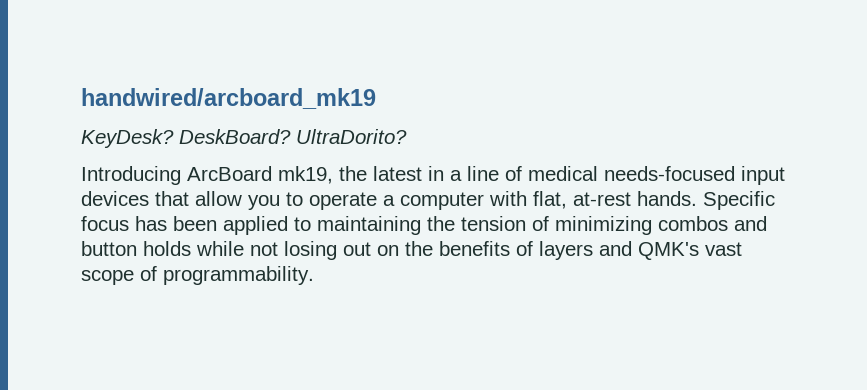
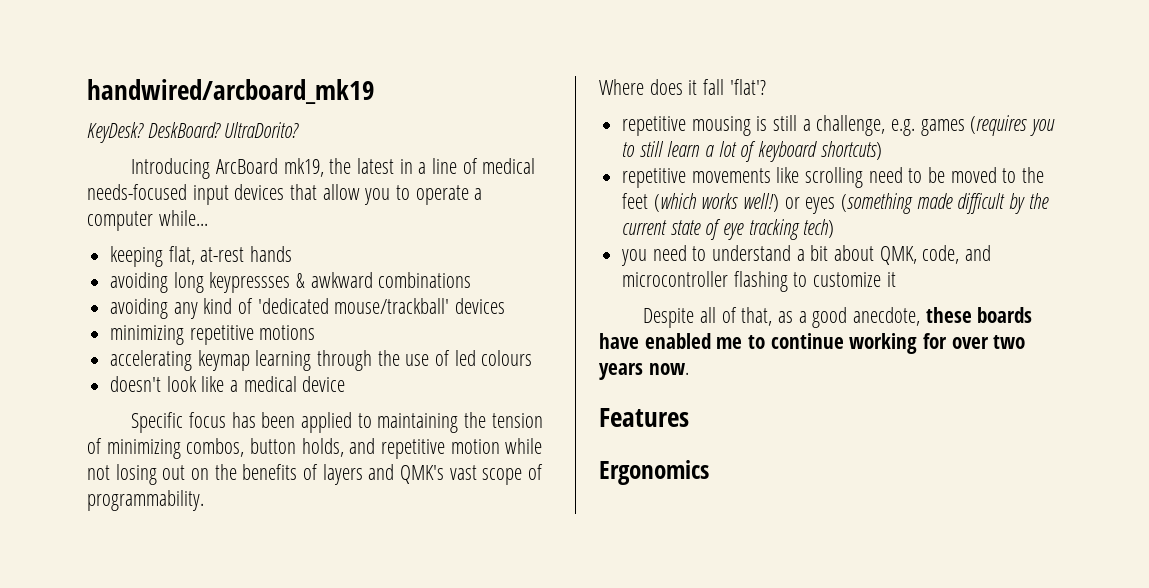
[489,191,697,209] with flat, at-rest hands. -> [158,210,208,226] [110,246,293,267] [110,272,472,293] [110,298,506,319] [110,325,316,345] [110,350,533,371] [110,376,346,392] while... // keeping flat, at-rest hands // avoiding long keypressses & awkward combinations // avoiding any kind of 'dedicated mouse/trackball' devices // minimizing repetitive motions // accelerating keymap learning through the use of led colours // doesn't look like a medical device //
[658,216,767,231] [81,241,191,256] combos and button holds -> [186,438,500,459] combos, button holds, and repetitive motion
(314, 275) none -> [599,79,766,95] [622,115,1056,136] [622,141,882,162] [622,167,1045,188] [622,193,1049,214] [622,219,835,240] [621,245,992,266] [622,271,896,292] [643,307,1033,328] [599,333,1026,354] [599,363,689,380] [599,408,689,427] [599,460,709,485] // Where does it fall 'flat'? // repetitive mousing is still a challenge, e.g. games (requires you to still learn a lot of keyboard shortcuts) // repetitive movements like scrolling need to be moved to the feet (which works well!) or eyes (something made difficult by the current state of eye tracking tech) // you need to understand a bit about QMK, code, and microcontroller flashing to customize it // Despite all of that, as a good anecdote, these boards have enabled me to continue working for over two years now. // Features // Ergonomics

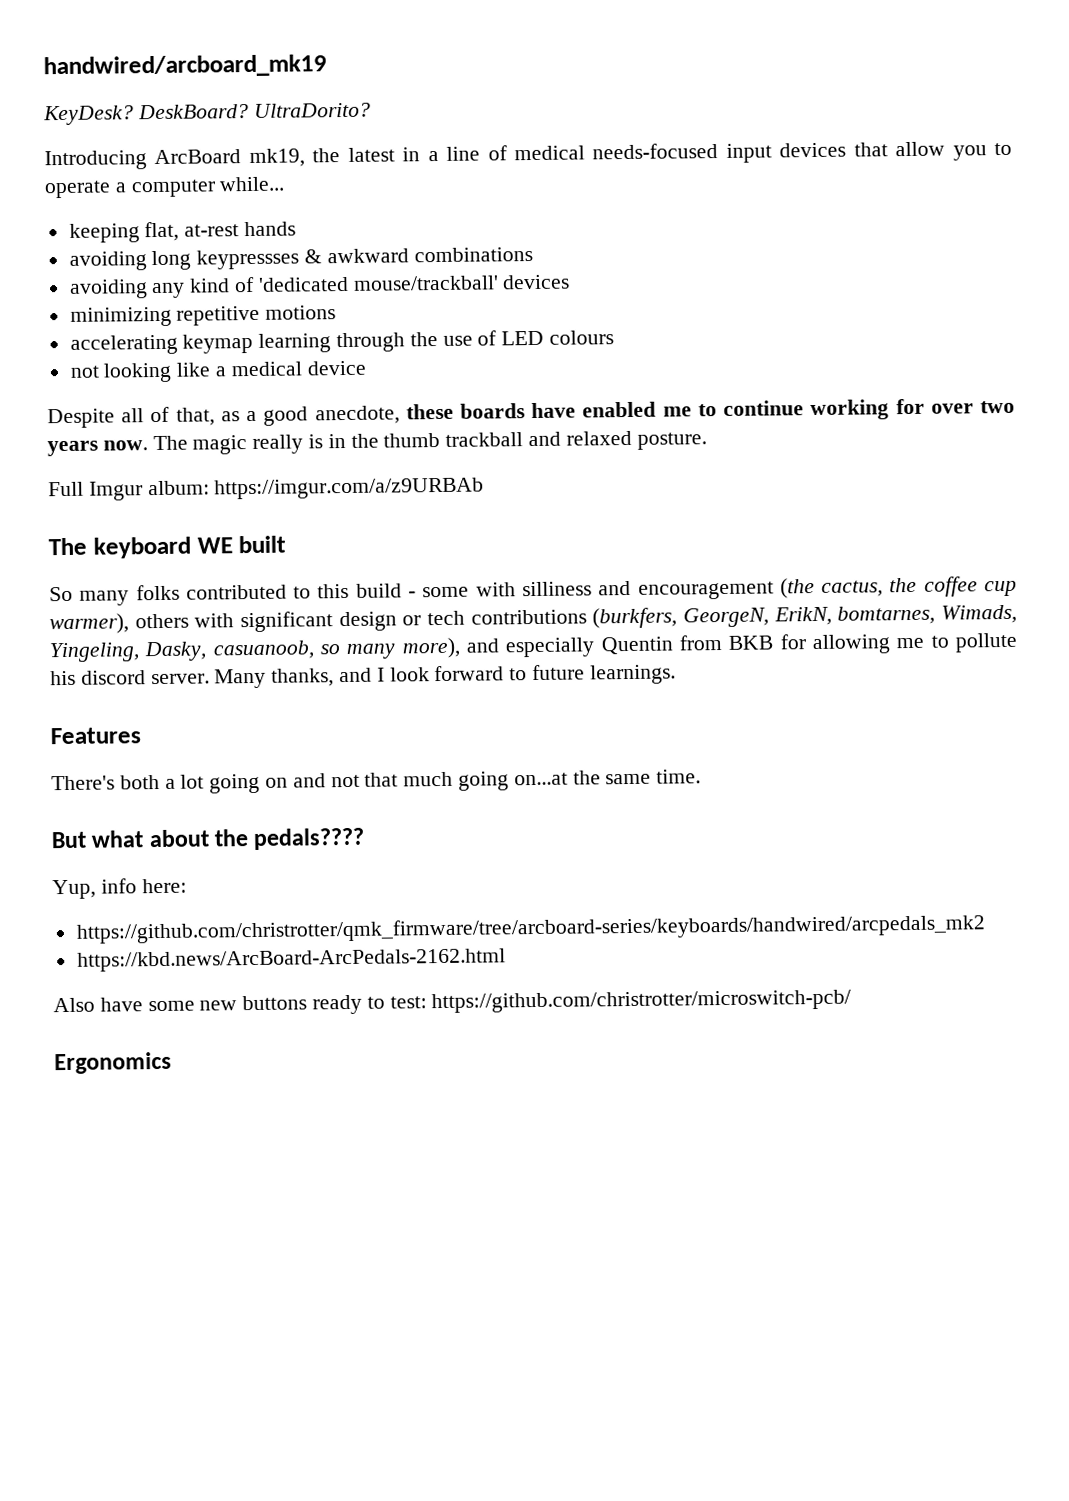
[454,350,476,366] led -> [501,330,545,346] LED
[110,376,197,392] doesn't look -> [69,362,173,383] not looking
[131,412,543,433] [87,438,543,459] [87,464,544,485] [87,490,204,511] [599,79,766,95] [622,115,1056,136] [622,141,882,162] [622,167,1045,188] [622,193,1049,214] [622,219,835,240] [621,245,992,266] [622,271,896,292] // Specific focus has been applied to maintaining the tension of minimizing combos, button holds, and repetitive motion while not losing out on the benefits of layers and QMK's vast scope of programmability. // Where does it fall 'flat'? // repetitive mousing is still a challenge, e.g. games (requires you to still learn a lot of keyboard shortcuts) // repetitive movements like scrolling need to be moved to the feet (which works well!) or eyes (something made difficult by the current state of eye tracking tech) // you need to understand a bit about QMK, code, and microcontroller flashing to customize it -> (366, 368) none
[599,408,689,427] // Features -> [152,430,707,455] [48,477,485,501] [48,535,287,559] [49,576,1017,606] [49,604,1017,635] [49,632,1018,663] [50,664,676,689] [50,727,141,745] [51,769,702,794] [51,827,366,850] [52,878,187,900] [75,914,985,944] [76,948,506,972] [53,989,852,1015] The magic really is in the thumb trackball and relaxed posture. // Full Imgur album: https://imgur.com/a/z9URBAb // The keyboard WE built // So many folks contributed to this build - some with silliness and encouragement (the cactus, the coffee cup warmer), others with significant design or tech contributions (burkfers, GeorgeN, ErikN, bomtarnes, Wimads, Yingeling, Dasky, casuanoob, so many more), and especially Quentin from BKB for allowing me to pollute his discord server. Many thanks, and I look forward to future learnings. // Features // There's both a lot going on and not that much going on...at the same time. // But what about the pedals???? // Yup, info here: // https://github.com/christrotter/qmk_firmware/tree/arcboard-series/keyboards/handwired/arcpedals_mk2 // https://kbd.news/ArcBoard-ArcPedals-2162.html // Also have some new buttons ready to test: https://github.com/christrotter/microswitch-pcb/

